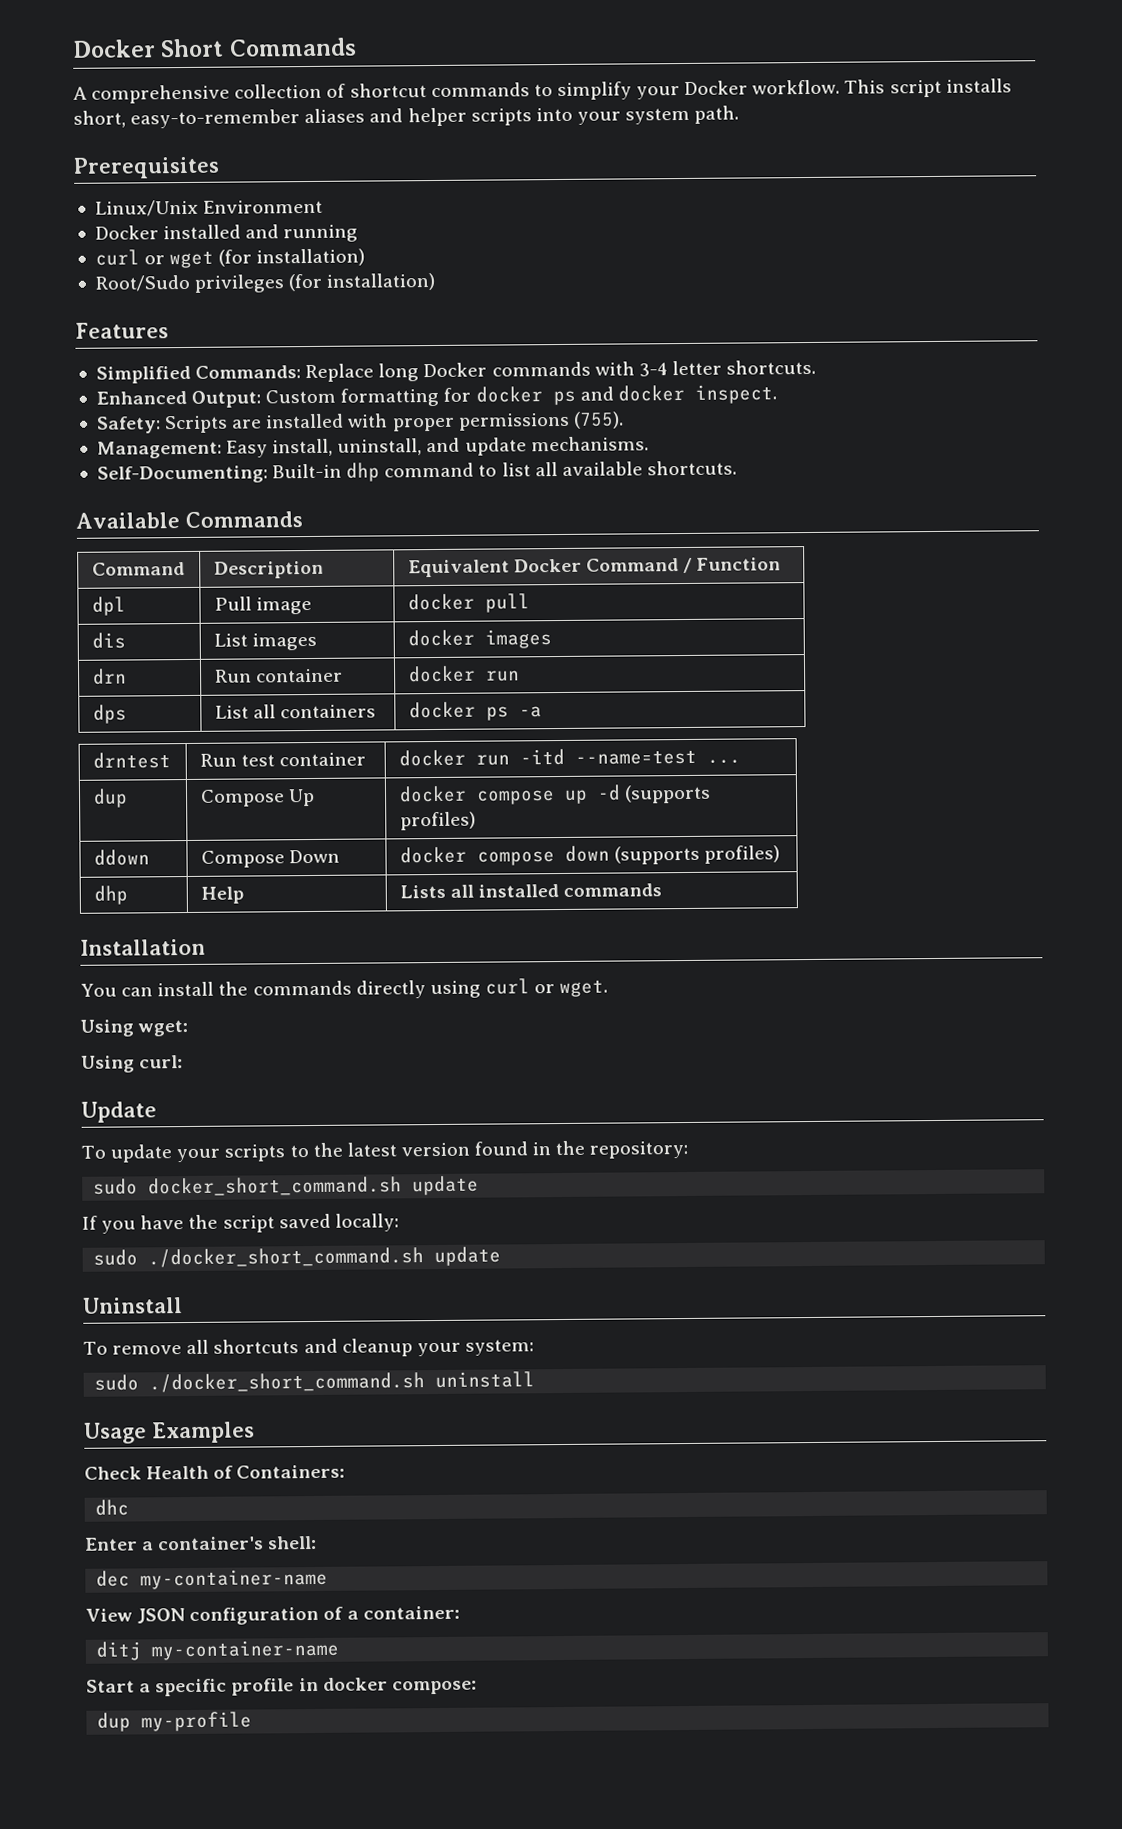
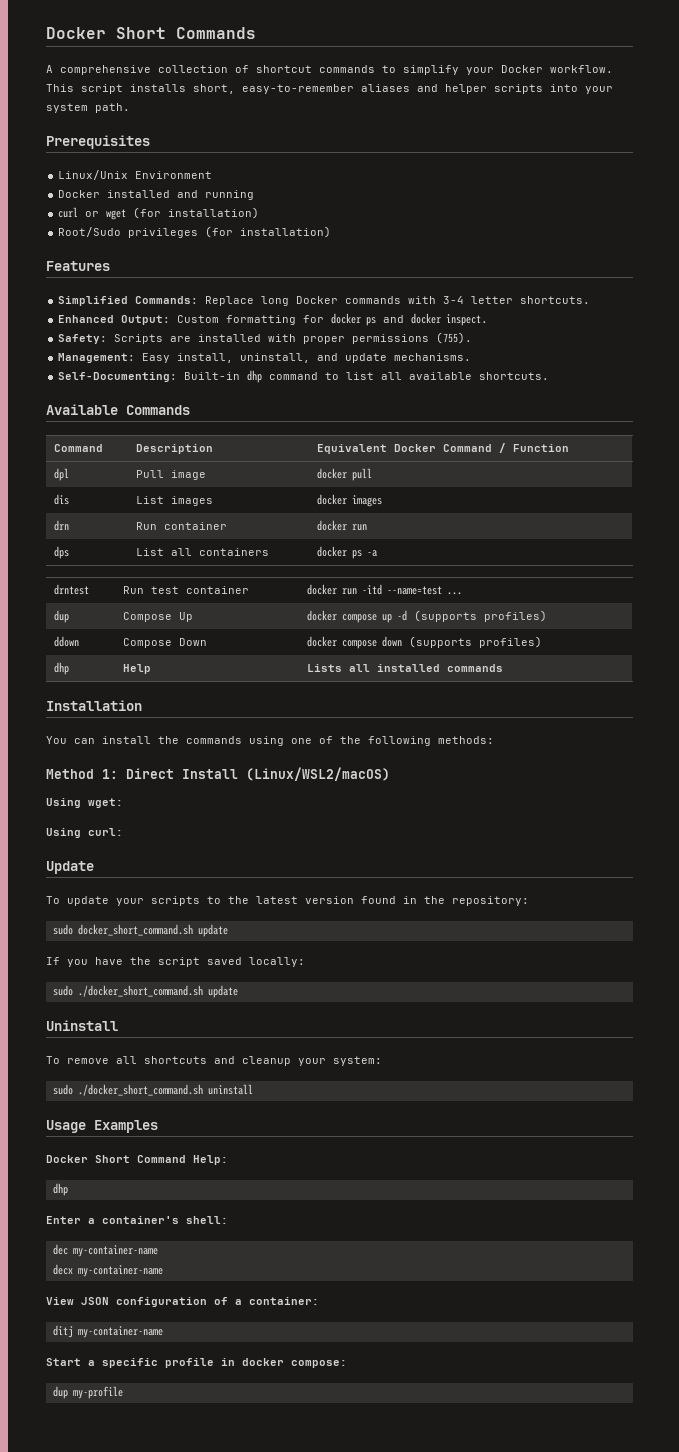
[355,978,609,999] directly using curl or wget. -> [249,736,494,746] [46,767,390,781] using one of the following methods: // Method 1: Direct Install (Linux/WSL2/macOS)
[84,1464,346,1480] [95,1499,130,1516] Check Health of Containers: // dhc -> [46,1155,228,1165] [52,1183,68,1196] Docker Short Command Help: // dhp
(329, 1579) none -> [52,1264,163,1277] // decx my-container-name

